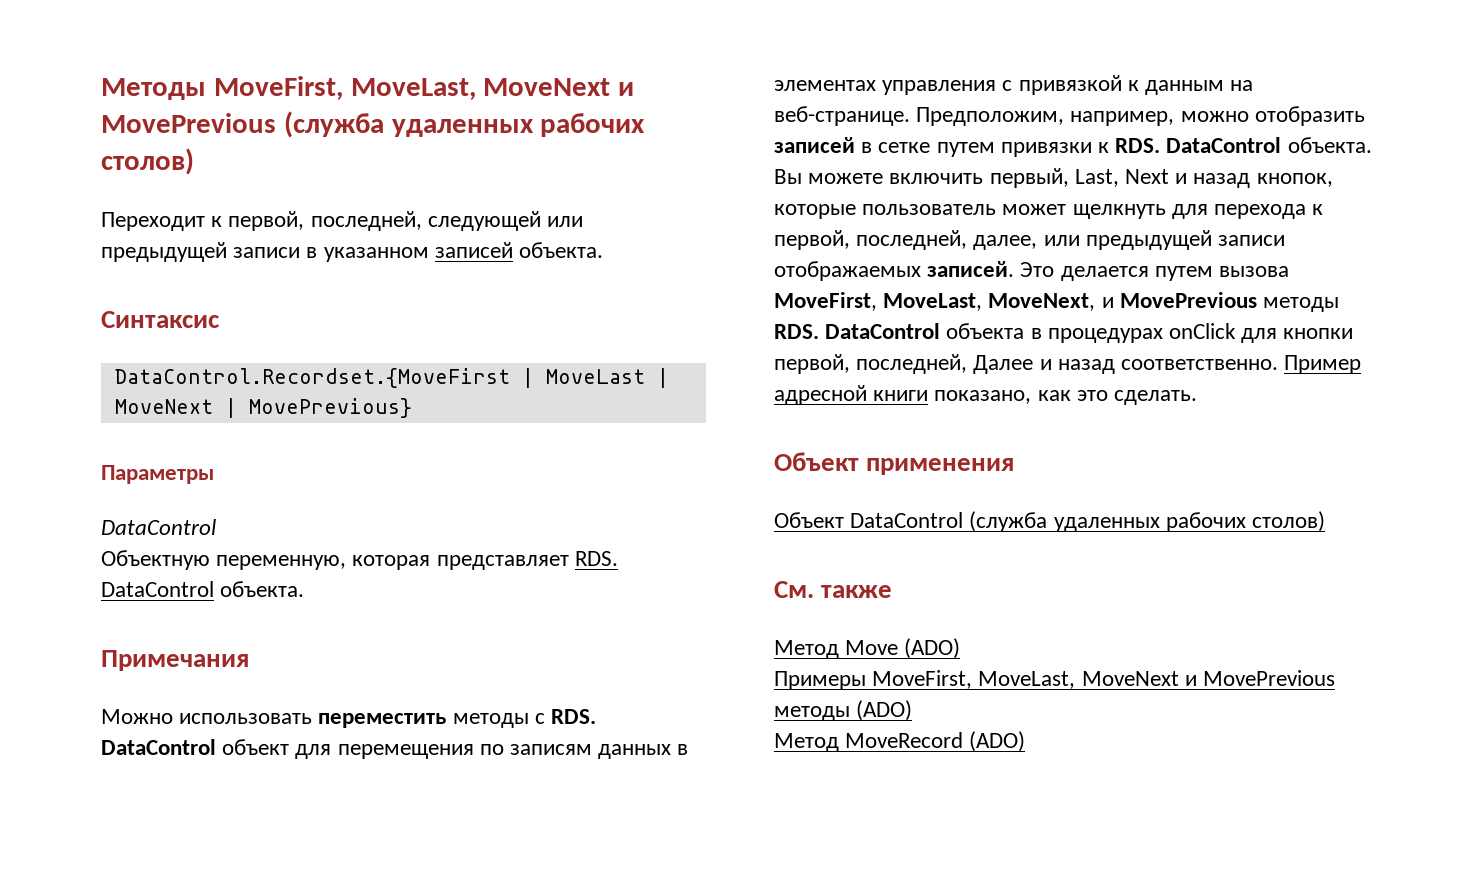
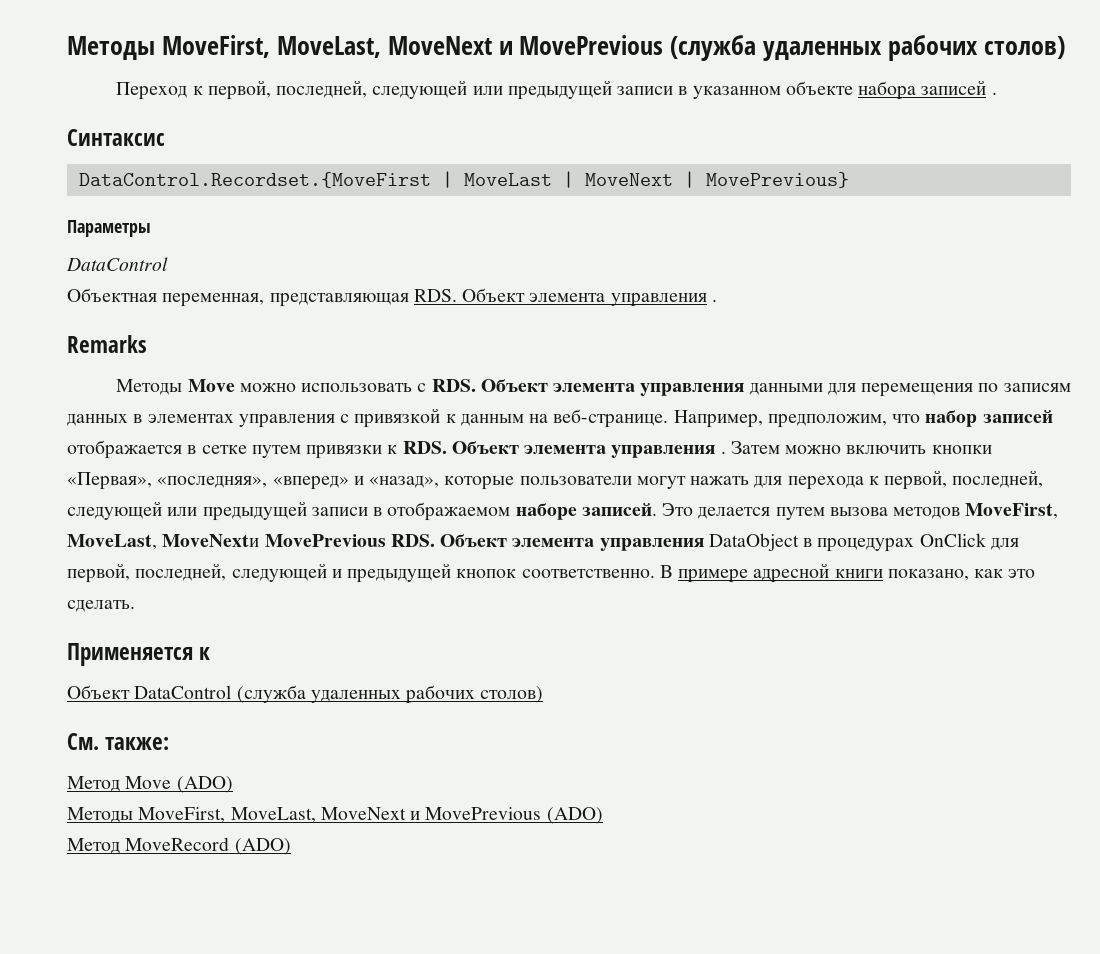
[101,212,205,231] Переходит -> [116,82,188,100] Переход
[434,242,604,258] записей объекта. -> [785,80,997,100] объекте набора записей .
[101,550,618,570] [101,581,305,597] [101,650,249,671] [101,709,597,728] [101,739,290,755] Объектную переменную, которая представляет RDS. DataControl объекта. // Примечания // Можно использовать переместить методы с RDS. DataControl объект -> [67,288,717,307] [67,335,147,353] [116,379,823,396] Объектная переменная, представляющая RDS. Объект элемента управления . // Remarks // Методы Move можно использовать с RDS. Объект элемента управления данными
[916,106,1365,126] [774,137,855,153] Предположим, например, можно отобразить записей -> [673,410,1053,428] [67,440,182,459] Например, предположим, что набор записей отображается
[1166,137,1372,153] [774,168,1333,188] [774,204,1166,219] DataControl объекта. Вы можете включить первый, Last, Next и назад кнопок, которые пользователь может щелкнуть -> [451,441,992,458] [67,472,750,490] Объект элемента управления . Затем можно включить кнопки «Первая», «последняя», «вперед» и «назад», которые пользователи могут нажать
[973,230,1286,250] [774,261,921,281] далее, или предыдущей записи отображаемых -> [67,501,577,521] следующей или предыдущей записи в отображаемом наборе
[774,292,1340,312] [774,323,1354,343] [774,354,1362,374] MoveFirst, MoveLast, MoveNext, и MovePrevious методы RDS. DataControl объекта в процедурах onClick для кнопки первой, последней, Далее и назад соответственно. Пример -> [893,503,1059,519] [67,533,1019,552] [67,563,749,583] методов MoveFirst, MoveLast, MoveNextи MovePrevious RDS. Объект элемента управления DataObject в процедурах OnClick для первой, последней, следующей и предыдущей кнопок соответственно. В примере
[774,452,1015,475] Объект применения -> [67,643,211,666] Применяется к
[821,585,893,598] также -> [105,737,170,750] также:
[774,670,1336,690] [774,706,850,721] Примеры MoveFirst, MoveLast, MoveNext и MovePrevious методы -> [67,807,542,823] Методы MoveFirst, MoveLast, MoveNext и MovePrevious

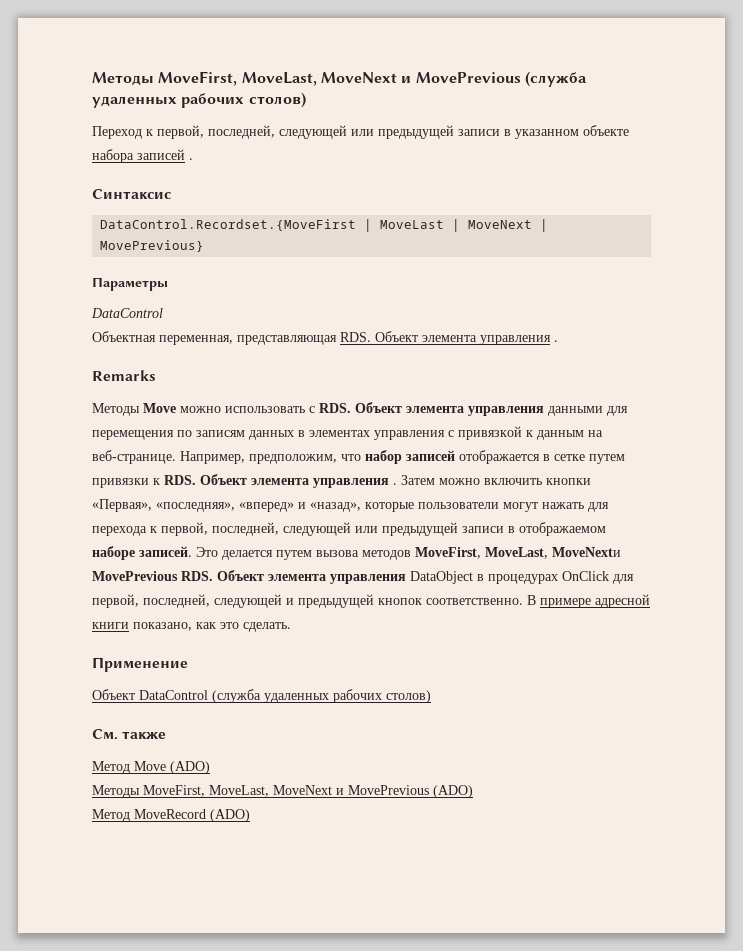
[67,643,211,666] Применяется к -> [92,657,188,672] Применение
[105,737,170,750] также: -> [122,731,167,739] также

